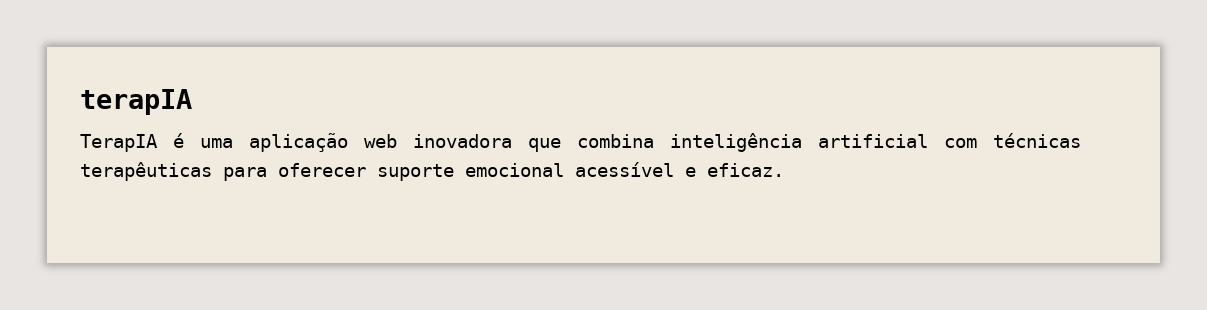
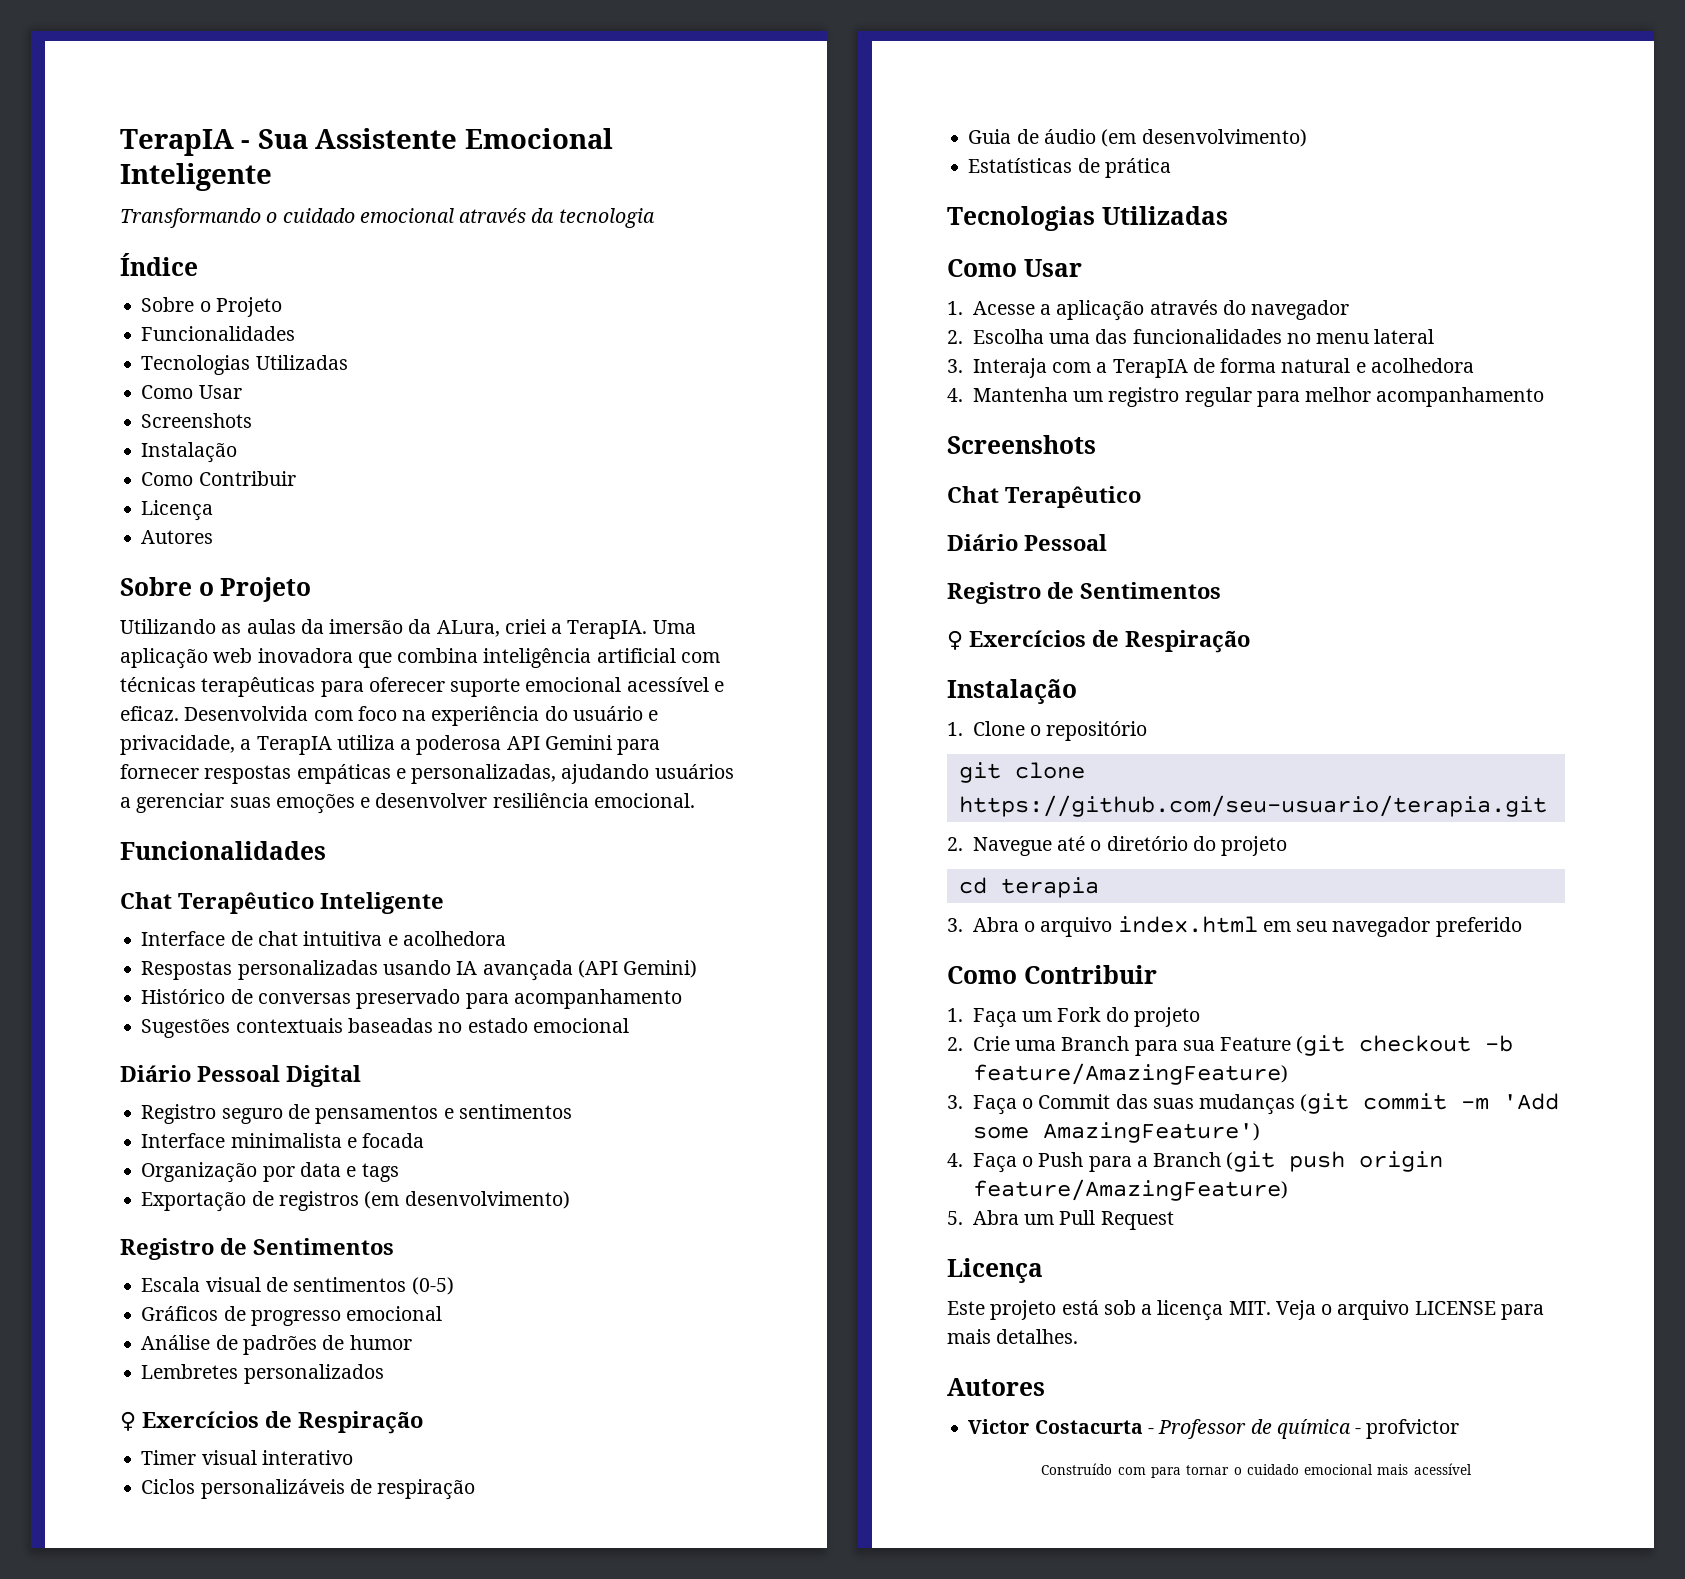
[80,89,192,115] [80,133,233,152] terapIA // TerapIA é uma -> [120,128,613,156] [120,163,272,191] [120,208,655,228] [120,253,198,276] [141,297,282,317] [141,326,296,341] [141,355,348,375] [141,385,242,399] [141,413,253,428] [141,442,238,463] [141,471,296,486] [141,500,214,521] [141,530,214,544] [120,577,312,602] [120,619,696,639] TerapIA - Sua Assistente Emocional Inteligente // Transformando o cuidado emocional através da tecnologia // Índice // Sobre o Projeto // Funcionalidades // Tecnologias Utilizadas // Como Usar // Screenshots // Instalação // Como Contribuir // Licença // Autores // Sobre o Projeto // Utilizando as aulas da imersão da ALura, criei a TerapIA. Uma
(784, 170) none -> [184,706,659,726] [120,735,661,755] [120,764,734,784] [120,793,695,814] [120,841,326,860] [120,892,444,914] [141,931,506,946] [141,960,698,981] [141,989,682,1009] [141,1018,629,1038] [120,1065,361,1087] [141,1104,572,1124] [141,1133,425,1148] [141,1162,399,1183] [141,1191,570,1212] [120,1238,394,1260] [141,1277,454,1295] [141,1306,443,1326] [141,1335,412,1355] [141,1364,384,1384] [120,1411,423,1434] [141,1450,353,1465] [141,1479,476,1500] [968,129,1307,147] [968,158,1171,178] [947,206,1228,231] [947,259,1082,277] [947,300,1350,321] [947,329,1435,344] [947,358,1474,378] [947,387,1545,407] [947,435,1096,454] [947,486,1141,508] [947,534,1107,551] [947,582,1221,604] [947,630,1250,653] [947,679,1077,704] [947,721,1148,741] [958,762,1085,783] [958,795,1547,817] [947,836,1288,856] [958,877,1099,898] [947,916,1522,937] [947,965,1157,984] [947,1007,1200,1028] [947,1035,1514,1056] [972,1063,1288,1085] [947,1093,1560,1115] [972,1122,1260,1143] [947,1151,1444,1173] [972,1179,1288,1201] [947,1210,1174,1230] [947,1258,1043,1283] [947,1300,1544,1321] [947,1329,1079,1344] [947,1378,1045,1396] [968,1419,1460,1439] [1041,1463,1472,1478] Desenvolvida com foco na experiência do usuário e privacidade, a TerapIA utiliza a poderosa API Gemini para fornecer respostas empáticas e personalizadas, ajudando usuários a gerenciar suas emoções e desenvolver resiliência emocional. // Funcionalidades // Chat Terapêutico Inteligente // Interface de chat intuitiva e acolhedora // Respostas personalizadas usando IA avançada (API Gemini) // Histórico de conversas preservado para acompanhamento // Sugestões contextuais baseadas no estado emocional // Diário Pessoal Digital // Registro seguro de pensamentos e sentimentos // Interface minimalista e focada // Organização por data e tags // Exportação de registros (em desenvolvimento) // Registro de Sentimentos // Escala visual de sentimentos (0-5) // Gráficos de progresso emocional // Análise de padrões de humor // Lembretes personalizados // ♀ Exercícios de Respiração // Timer visual interativo // Ciclos personalizáveis de respiração // Guia de áudio (em desenvolvimento) // Estatísticas de prática // Tecnologias Utilizadas // Como Usar // 1. Acesse a aplicação através do navegador // 2. Escolha uma das funcionalidades no menu lateral // 3. Interaja com a TerapIA de forma natural e acolhedora // 4. Mantenha um registro regular para melhor acompanhamento // Screenshots // Chat Terapêutico // Diário Pessoal // Registro de Sentimentos // ♀ Exercícios de Respiração // Instalação // 1. Clone o repositório // git clone https://github.com/seu-usuario/terapia.git // 2. Navegue até o diretório do projeto // cd terapia // 3. Abra o arquivo index.html em seu navegador preferido // Como Contribuir // 1. Faça um Fork do projeto // 2. Crie uma Branch para sua Feature (git checkout -b feature/AmazingFeature) // 3. Faça o Commit das suas mudanças (git commit -m 'Add some AmazingFeature') // 4. Faça o Push para a Branch (git push origin feature/AmazingFeature) // 5. Abra um Pull Request // Licença // Este projeto está sob a licença MIT. Veja o arquivo LICENSE para mais detalhes. // Autores // Victor Costacurta - Professor de química - profvictor // Construído com para tornar o cuidado emocional mais acessível

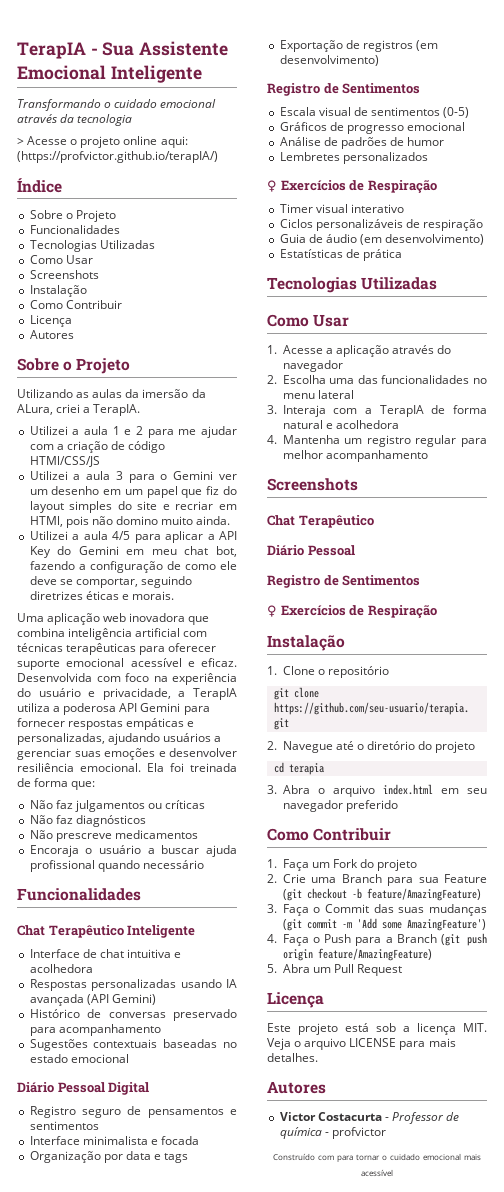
(655, 218) none -> [17,136,188,148] [17,151,218,163] // > Acesse o projeto online aqui: (https://profvictor.github.io/terapIA/)
(648, 629) none -> [29,426,237,438] [29,441,166,453] [29,456,100,467] [29,471,237,483] [29,486,237,498] [29,501,237,513] [29,516,231,528] [29,531,237,543] [29,546,237,558] [29,561,237,573] [29,576,192,588] [29,591,174,600] // Utilizei a aula 1 e 2 para me ajudar com a criação de código HTMl/CSS/JS // Utilizei a aula 3 para o Gemini ver um desenho em um papel que fiz do layout simples do site e recriar em HTMl, pois não domino muito ainda. // Utilizei a aula 4/5 para aplicar a API Key do Gemini em meu chat bot, fazendo a configuração de como ele deve se comportar, seguindo diretrizes éticas e morais. //
(695, 800) none -> [147,763,237,772] [17,778,96,790] [29,800,206,812] [29,815,146,827] [29,830,198,842] [29,845,237,857] [29,860,204,872] Ela foi treinada de forma que: // Não faz julgamentos ou críticas // Não faz diagnósticos // Não prescreve medicamentos // Encoraja o usuário a buscar ajuda profissional quando necessário

